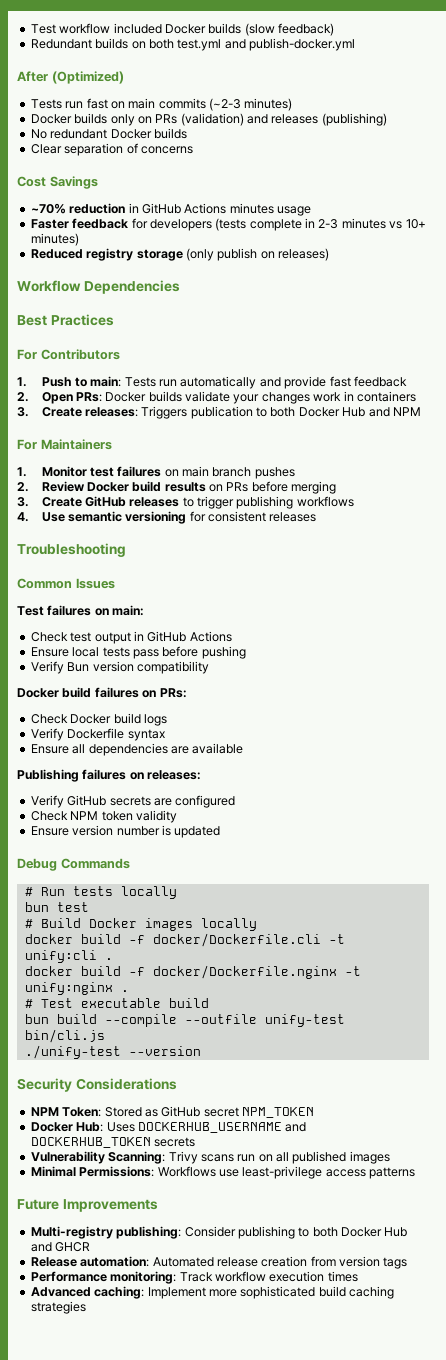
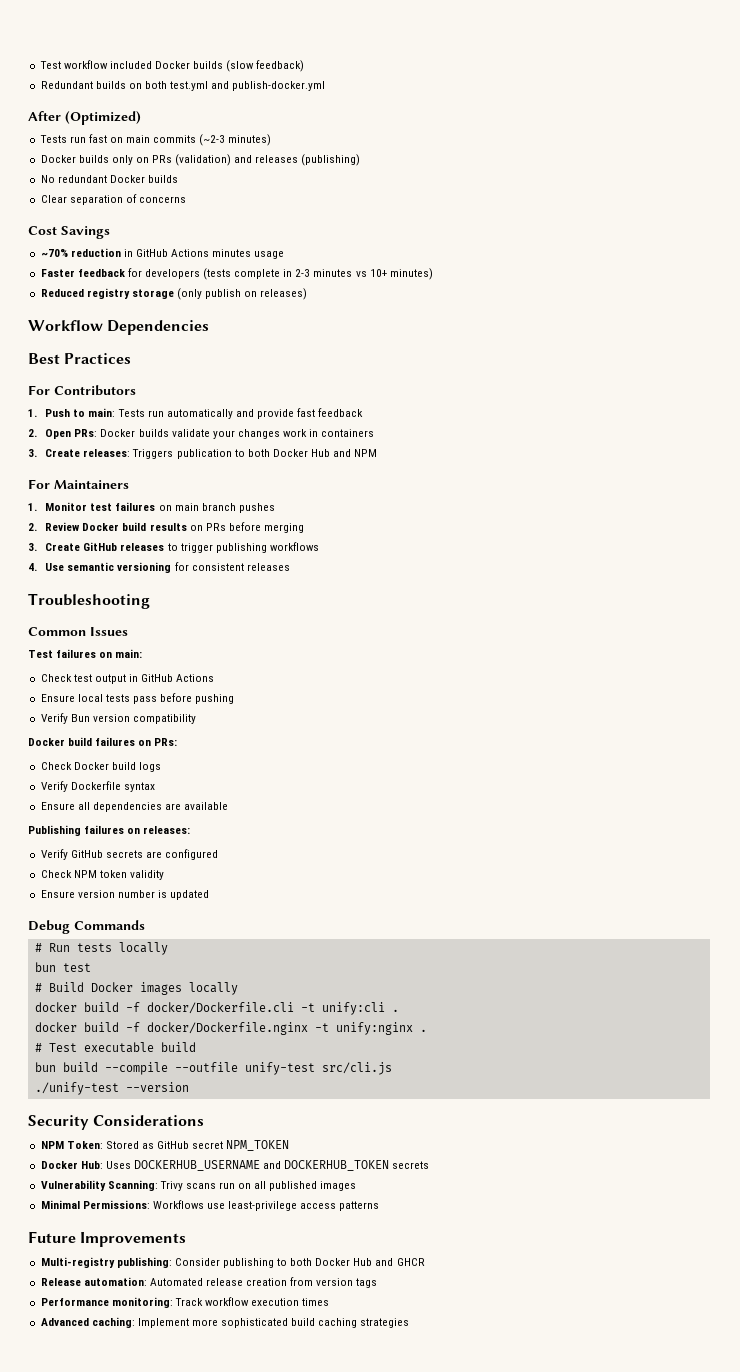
[24,1029,105,1043] bin/cli.js -> [321,1062,392,1075] src/cli.js

